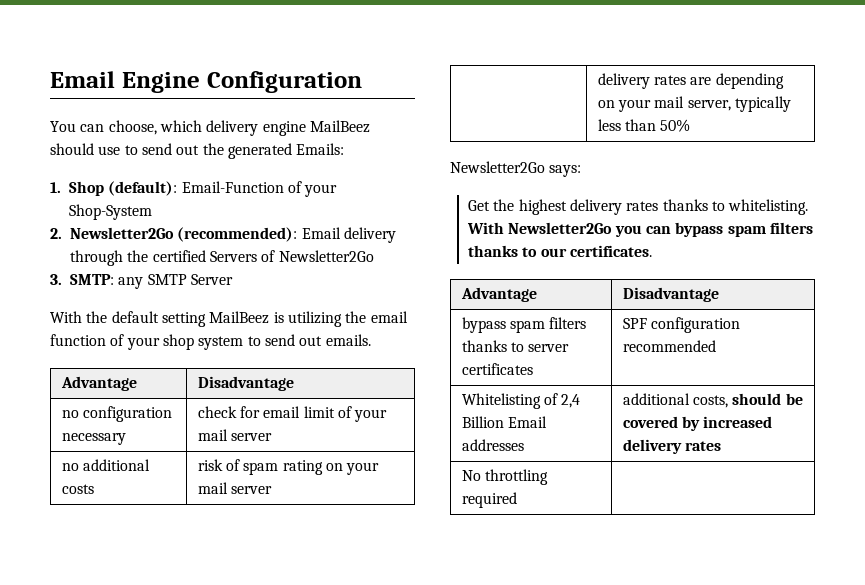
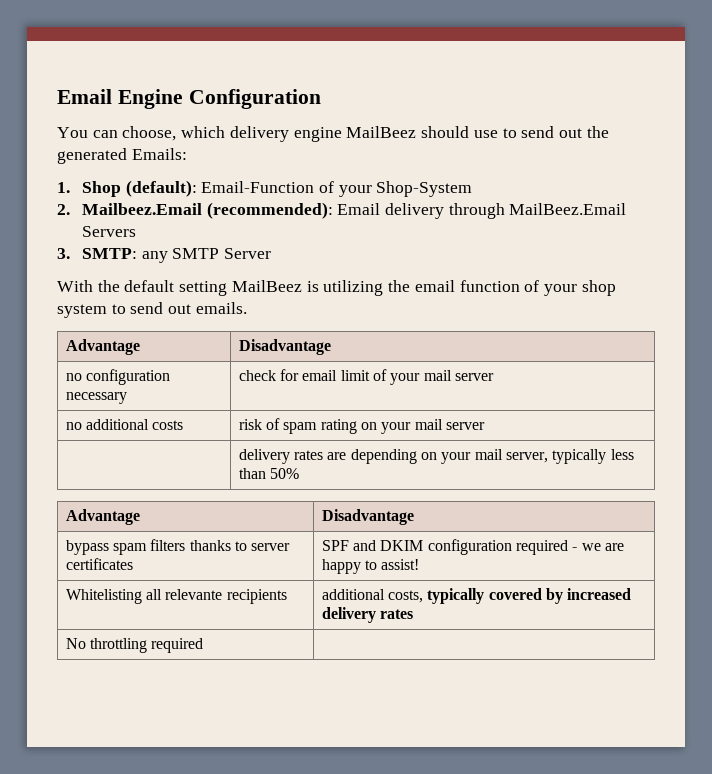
[70,227,174,239] Newsletter2Go -> [81,203,202,215] Mailbeez.Email
[127,250,206,262] the certified -> [509,203,627,215] MailBeez.Email
[261,250,374,262] of Newsletter2Go -> (136, 231) none
[450,161,582,177] [467,199,809,215] [466,222,813,237] [467,245,652,257] // Newsletter2Go says: // Get the highest delivery rates thanks to whitelisting. With Newsletter2Go you can bypass spam filters thanks to our certificates. -> (300, 473) none
[651,317,741,333] [622,340,716,352] [461,393,581,409] [461,416,548,428] [461,439,524,451] configuration recommended // Whitelisting of 2,4 Billion Email addresses -> [353,539,624,555] [321,559,420,574] [65,589,287,604] and DKIM configuration required - we are happy to assist! // Whitelisting all relevante recipients
[732,393,803,405] should be -> [427,588,485,604] typically

